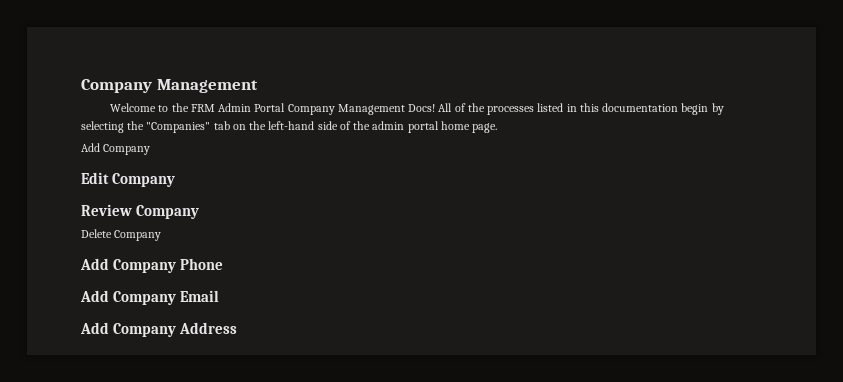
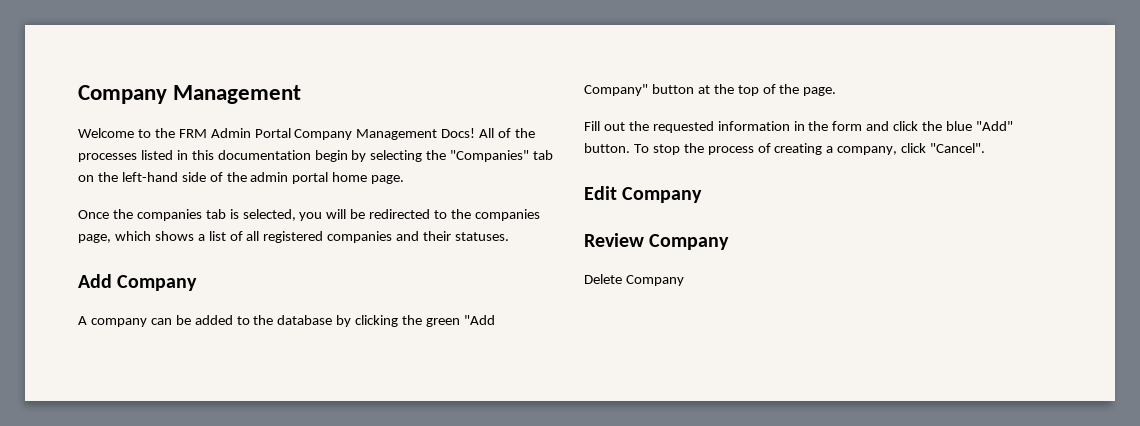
[81,143,151,155] Add Company -> [78,209,540,221] [78,231,510,243] [78,274,198,291] [78,315,495,327] [584,84,837,96] [584,121,1013,133] [584,143,986,155] Once the companies tab is selected, you will be redirected to the companies page, which shows a list of all registered companies and their statuses. // Add Company // A company can be added to the database by clicking the green "Add Company" button at the top of the page. // Fill out the requested information in the form and click the blue "Add" button. To stop the process of creating a company, click "Cancel".
[80,258,224,273] [80,290,220,305] [80,322,238,337] // Add Company Phone // Add Company Email // Add Company Address -> (684, 280) none

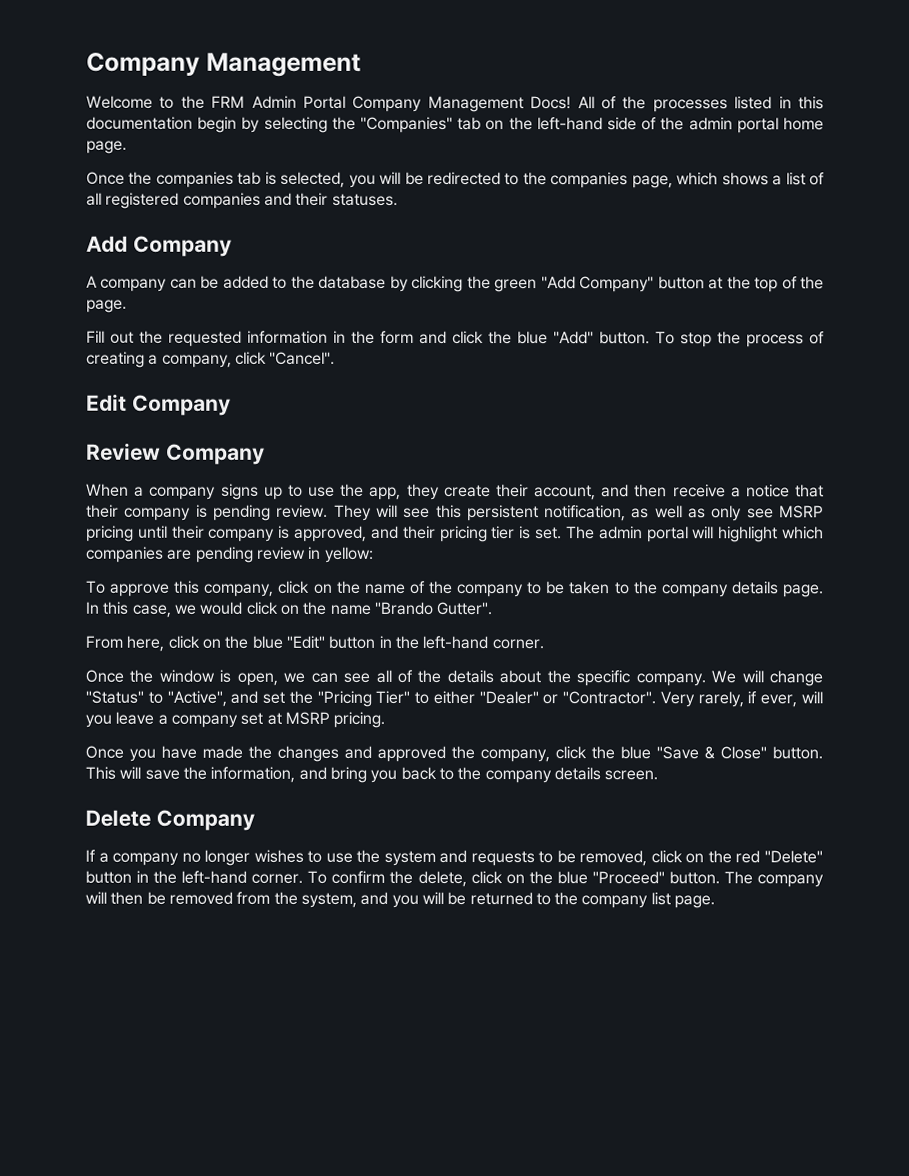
[584,274,684,286] Delete Company -> [86,483,824,501] [86,504,824,522] [86,525,825,543] [86,546,374,563] [85,580,824,598] [85,601,493,618] [85,635,544,652] [85,669,824,687] [85,690,823,708] [85,711,386,728] [85,745,823,763] [85,766,659,784] [85,809,255,831] [85,849,823,867] [85,870,824,888] [85,891,716,909] When a company signs up to use the app, they create their account, and then receive a notice that their company is pending review. They will see this persistent notification, as well as only see MSRP pricing until their company is approved, and their pricing tier is set. The admin portal will highlight which companies are pending review in yellow: // To approve this company, click on the name of the company to be taken to the company details page. In this case, we would click on the name "Brando Gutter". // From here, click on the blue "Edit" button in the left-hand corner. // Once the window is open, we can see all of the details about the specific company. We will change "Status" to "Active", and set the "Pricing Tier" to either "Dealer" or "Contractor". Very rarely, if ever, will you leave a company set at MSRP pricing. // Once you have made the changes and approved the company, click the blue "Save & Close" button. This will save the information, and bring you back to the company details screen. // Delete Company // If a company no longer wishes to use the system and requests to be removed, click on the red "Delete" button in the left-hand corner. To confirm the delete, click on the blue "Proceed" button. The company will then be removed from the system, and you will be returned to the company list page.

